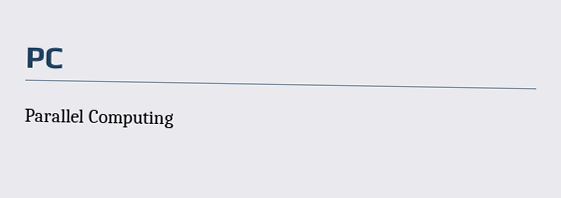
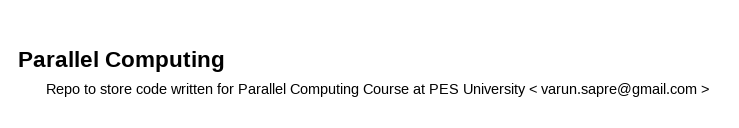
[25,46,64,70] [24,107,175,129] PC // Parallel Computing -> [18,51,226,72] [46,83,710,97] Parallel Computing // Repo to store code written for Parallel Computing Course at PES University < varun.sapre@gmail.com >

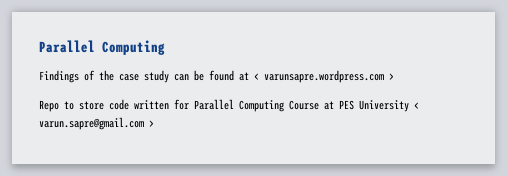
[18,51,226,72] Parallel Computing -> [39,40,165,55] [39,70,394,83] Parallel Computing // Findings of the case study can be found at < varunsapre.wordpress.com >

